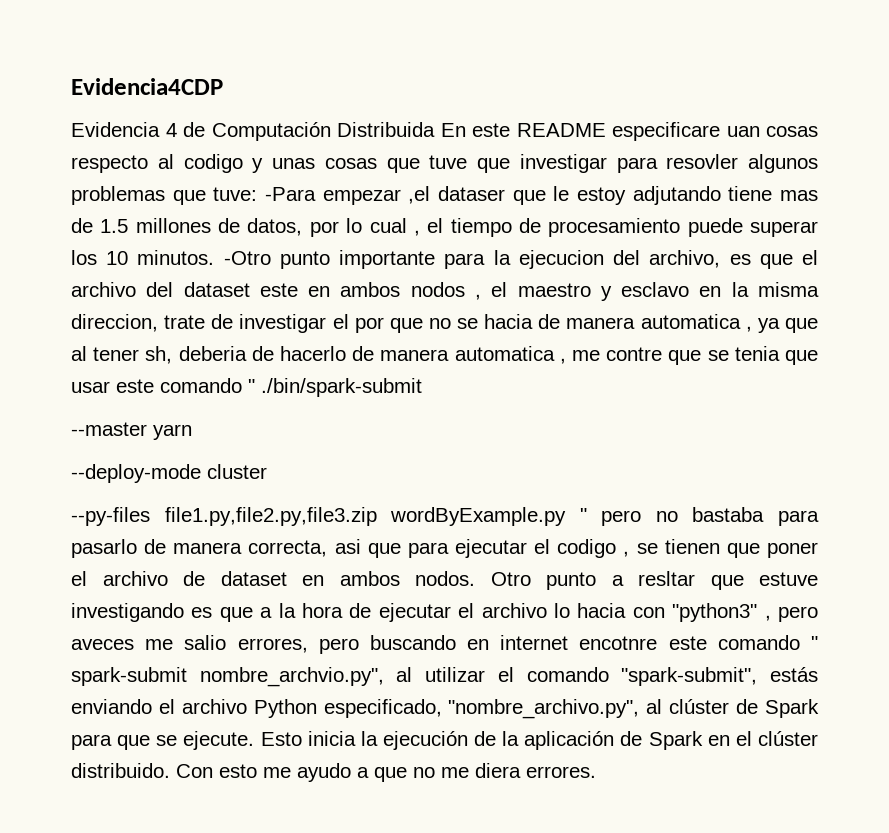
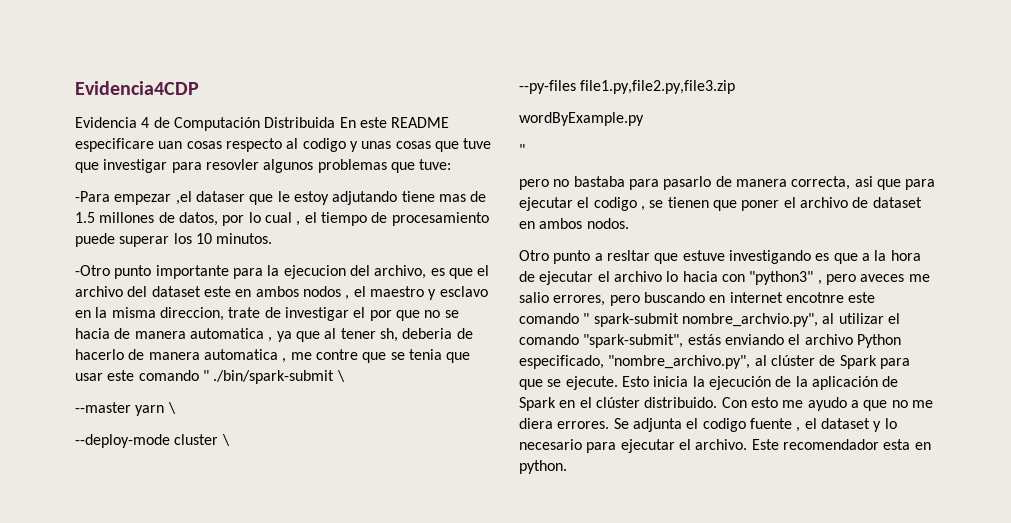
(258, 194) none -> (452, 164) //
(215, 257) none -> (273, 238) //
(422, 387) none -> [336,370,345,382] \
(192, 432) none -> [167,402,176,414] \
(267, 471) none -> [221,434,230,446] \
(377, 516) none -> (736, 87) //
[579,508,587,522] " -> [519,144,525,155] // " //
(475, 578) none -> (629, 223) //
(596, 772) none -> [613,418,897,432] [519,439,931,453] [519,460,567,474] Se adjunta el codigo fuente , el dataset y lo necesario para ejecutar el archivo. Este recomendador esta en python.

